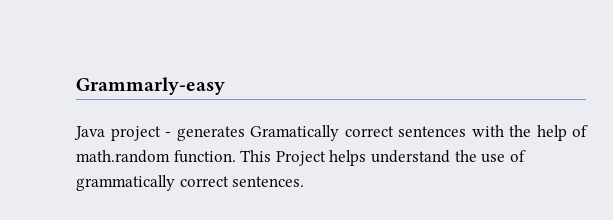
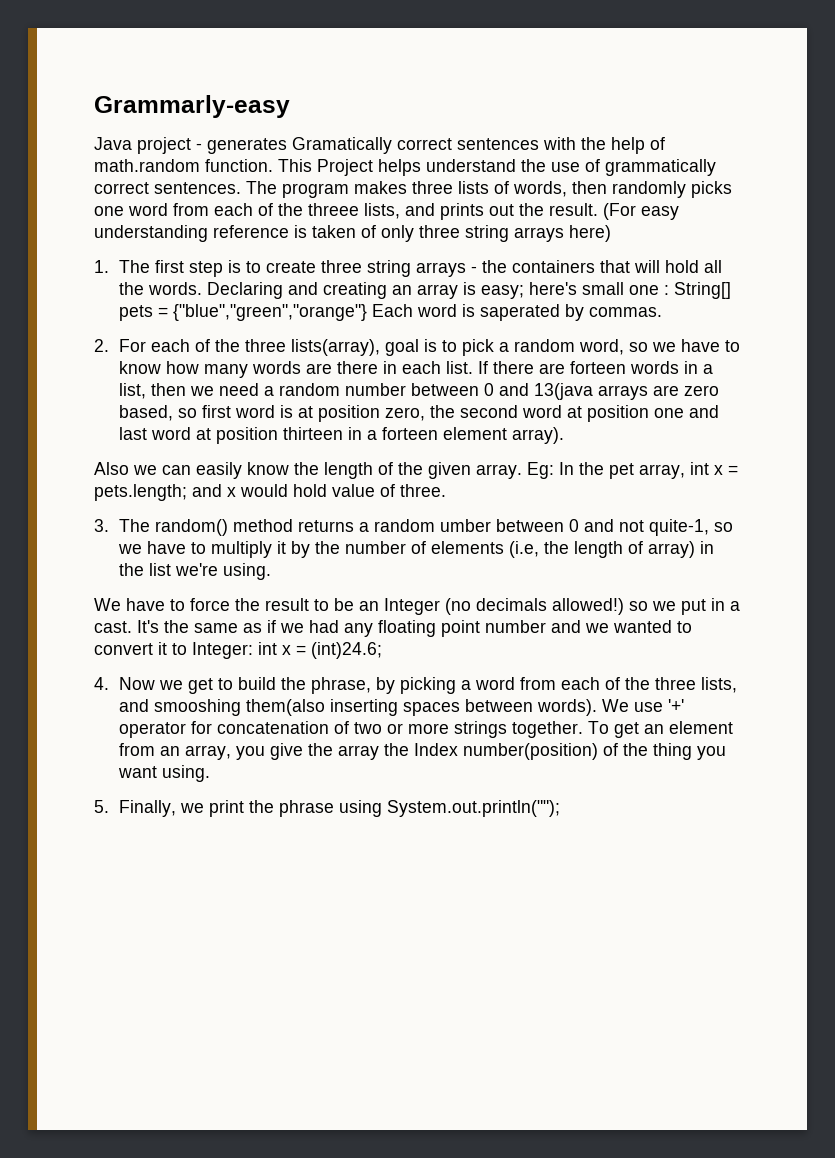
(305, 181) none -> [246,181,732,198] [94,203,679,220] [94,225,611,242] [94,260,722,277] [118,282,731,299] [118,304,662,321] [94,339,740,356] [118,361,713,378] [118,383,719,400] [118,405,719,422] [118,427,564,444] [94,462,738,479] [94,484,446,501] [94,519,733,536] [117,541,714,558] [118,563,271,580] [94,598,740,615] [94,620,692,637] [94,642,382,659] [94,677,737,694] [118,699,684,716] [118,721,733,738] [118,743,726,760] [117,765,210,782] [94,800,560,817] The program makes three lists of words, then randomly picks one word from each of the threee lists, and prints out the result. (For easy understanding reference is taken of only three string arrays here) // 1. The first step is to create three string arrays - the containers that will hold all the words. Declaring and creating an array is easy; here's small one : String[] pets = {"blue","green","orange"} Each word is saperated by commas. // 2. For each of the three lists(array), goal is to pick a random word, so we have to know how many words are there in each list. If there are forteen words in a list, then we need a random number between 0 and 13(java arrays are zero based, so first word is at position zero, the second word at position one and last word at position thirteen in a forteen element array). // Also we can easily know the length of the given array. Eg: In the pet array, int x = pets.length; and x would hold value of three. // 3. The random() method returns a random umber between 0 and not quite-1, so we have to multiply it by the number of elements (i.e, the length of array) in the list we're using. // We have to force the result to be an Integer (no decimals allowed!) so we put in a cast. It's the same as if we had any floating point number and we wanted to convert it to Integer: int x = (int)24.6; // 4. Now we get to build the phrase, by picking a word from each of the three lists, and smooshing them(also inserting spaces between words). We use '+' operator for concatenation of two or more strings together. To get an element from an array, you give the array the Index number(position) of the thing you want using. // 5. Finally, we print the phrase using System.out.println("");

